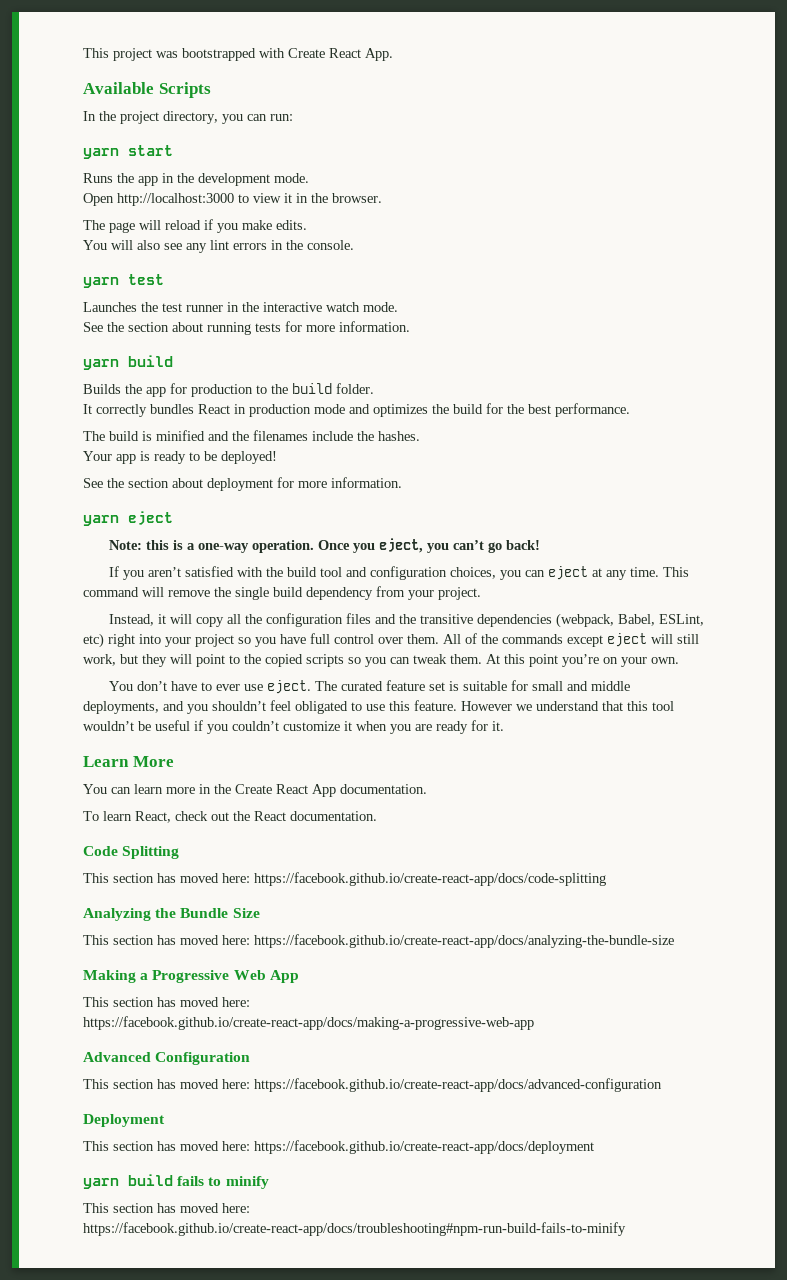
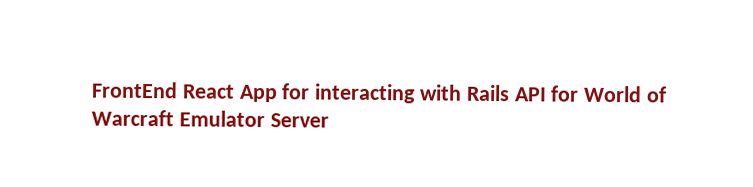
[83,48,393,61] [83,82,211,98] [83,111,293,124] [83,145,173,159] [83,173,309,186] [83,193,382,206] [83,219,307,233] [83,240,354,253] [83,274,164,288] [83,302,398,312] [83,321,410,335] [83,355,173,370] [83,383,374,397] [83,403,630,417] [83,430,420,441] [83,451,277,464] [83,477,402,491] [83,511,173,526] [108,538,540,553] [108,566,689,580] [83,586,481,600] [108,613,704,628] [83,633,699,648] [83,654,679,667] [108,680,630,694] [83,700,674,714] [83,720,504,734] [83,756,174,767] [83,784,427,797] [83,811,377,823] [83,846,180,859] [83,872,606,886] [83,908,260,921] [83,934,674,948] [83,970,299,983] [83,997,250,1007] [83,1016,534,1030] [83,1052,251,1065] [83,1078,662,1092] [83,1114,165,1127] [83,1140,594,1154] [83,1174,269,1189] [83,1203,250,1213] [83,1222,626,1236] This project was bootstrapped with Create React App. // Available Scripts // In the project directory, you can run: // yarn start // Runs the app in the development mode. // Open http://localhost:3000 to view it in the browser. // The page will reload if you make edits. // You will also see any lint errors in the console. // yarn test // Launches the test runner in the interactive watch mode. // See the section about running tests for more information. // yarn build // Builds the app for production to the build folder. // It correctly bundles React in production mode and optimizes the build for the best performance. // The build is minified and the filenames include the hashes. // Your app is ready to be deployed! // See the section about deployment for more information. // yarn eject // Note: this is a one-way operation. Once you eject, you can’t go back! // If you aren’t satisfied with the build tool and configuration choices, you can eject at any time. This command will remove the single build dependency from your project. // Instead, it will copy all the configuration files and the transitive dependencies (webpack, Babel, ESLint, etc) right into your project so you have full control over them. All of the commands except eject will still work, but they will point to the copied scripts so you can tweak them. At this point you’re on your own. // You don’t have to ever use eject. The curated feature set is suitable for small and middle deployments, and you shouldn’t feel obligated to use this feature. However we understand that this tool wouldn’t be useful if you couldn’t customize it when you are ready for it. // Learn More // You can learn more in the Create React App documentation. // To learn React, check out the React documentation. // Code Splitting // This section has moved here: https://facebook.github.io/create-react-app/docs/code-splitting // Analyzing the Bundle Size // This section has moved here: https://facebook.github.io/create-react-app/docs/analyzing-the-bundle-size // Making a Progressive Web App // This section has moved here: https://facebook.github.io/create-react-app/docs/making-a-progressive-web-app // Advanced Configuration // This section has moved here: https://facebook.github.io/create-react-app/docs/advanced-configuration // Deployment // This section has moved here: https://facebook.github.io/create-react-app/docs/deployment // yarn build fails to minify // This section has moved here: https://facebook.github.io/create-react-app/docs/troubleshooting#npm-run-build-fails-to-minify -> [91,81,668,104] [91,109,329,128] FrontEnd React App for interacting with Rails API for World of Warcraft Emulator Server

